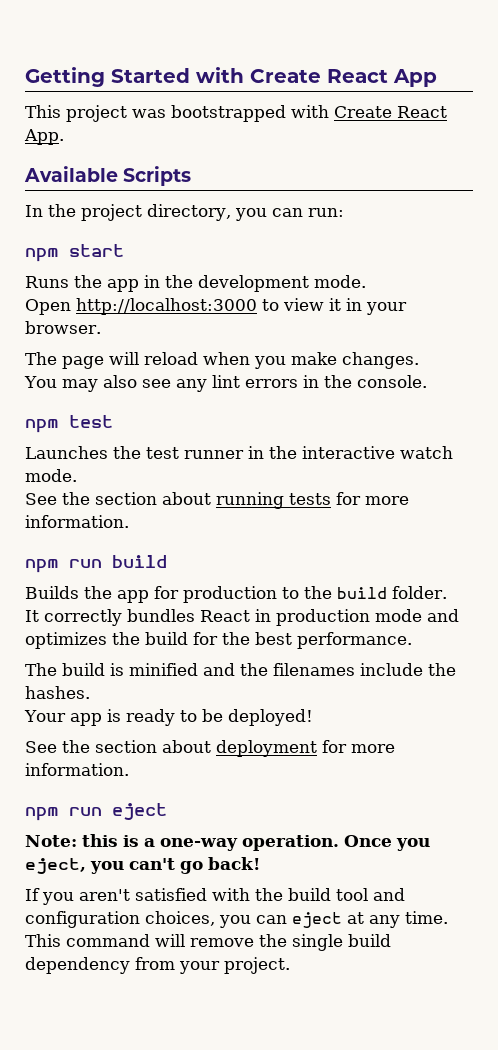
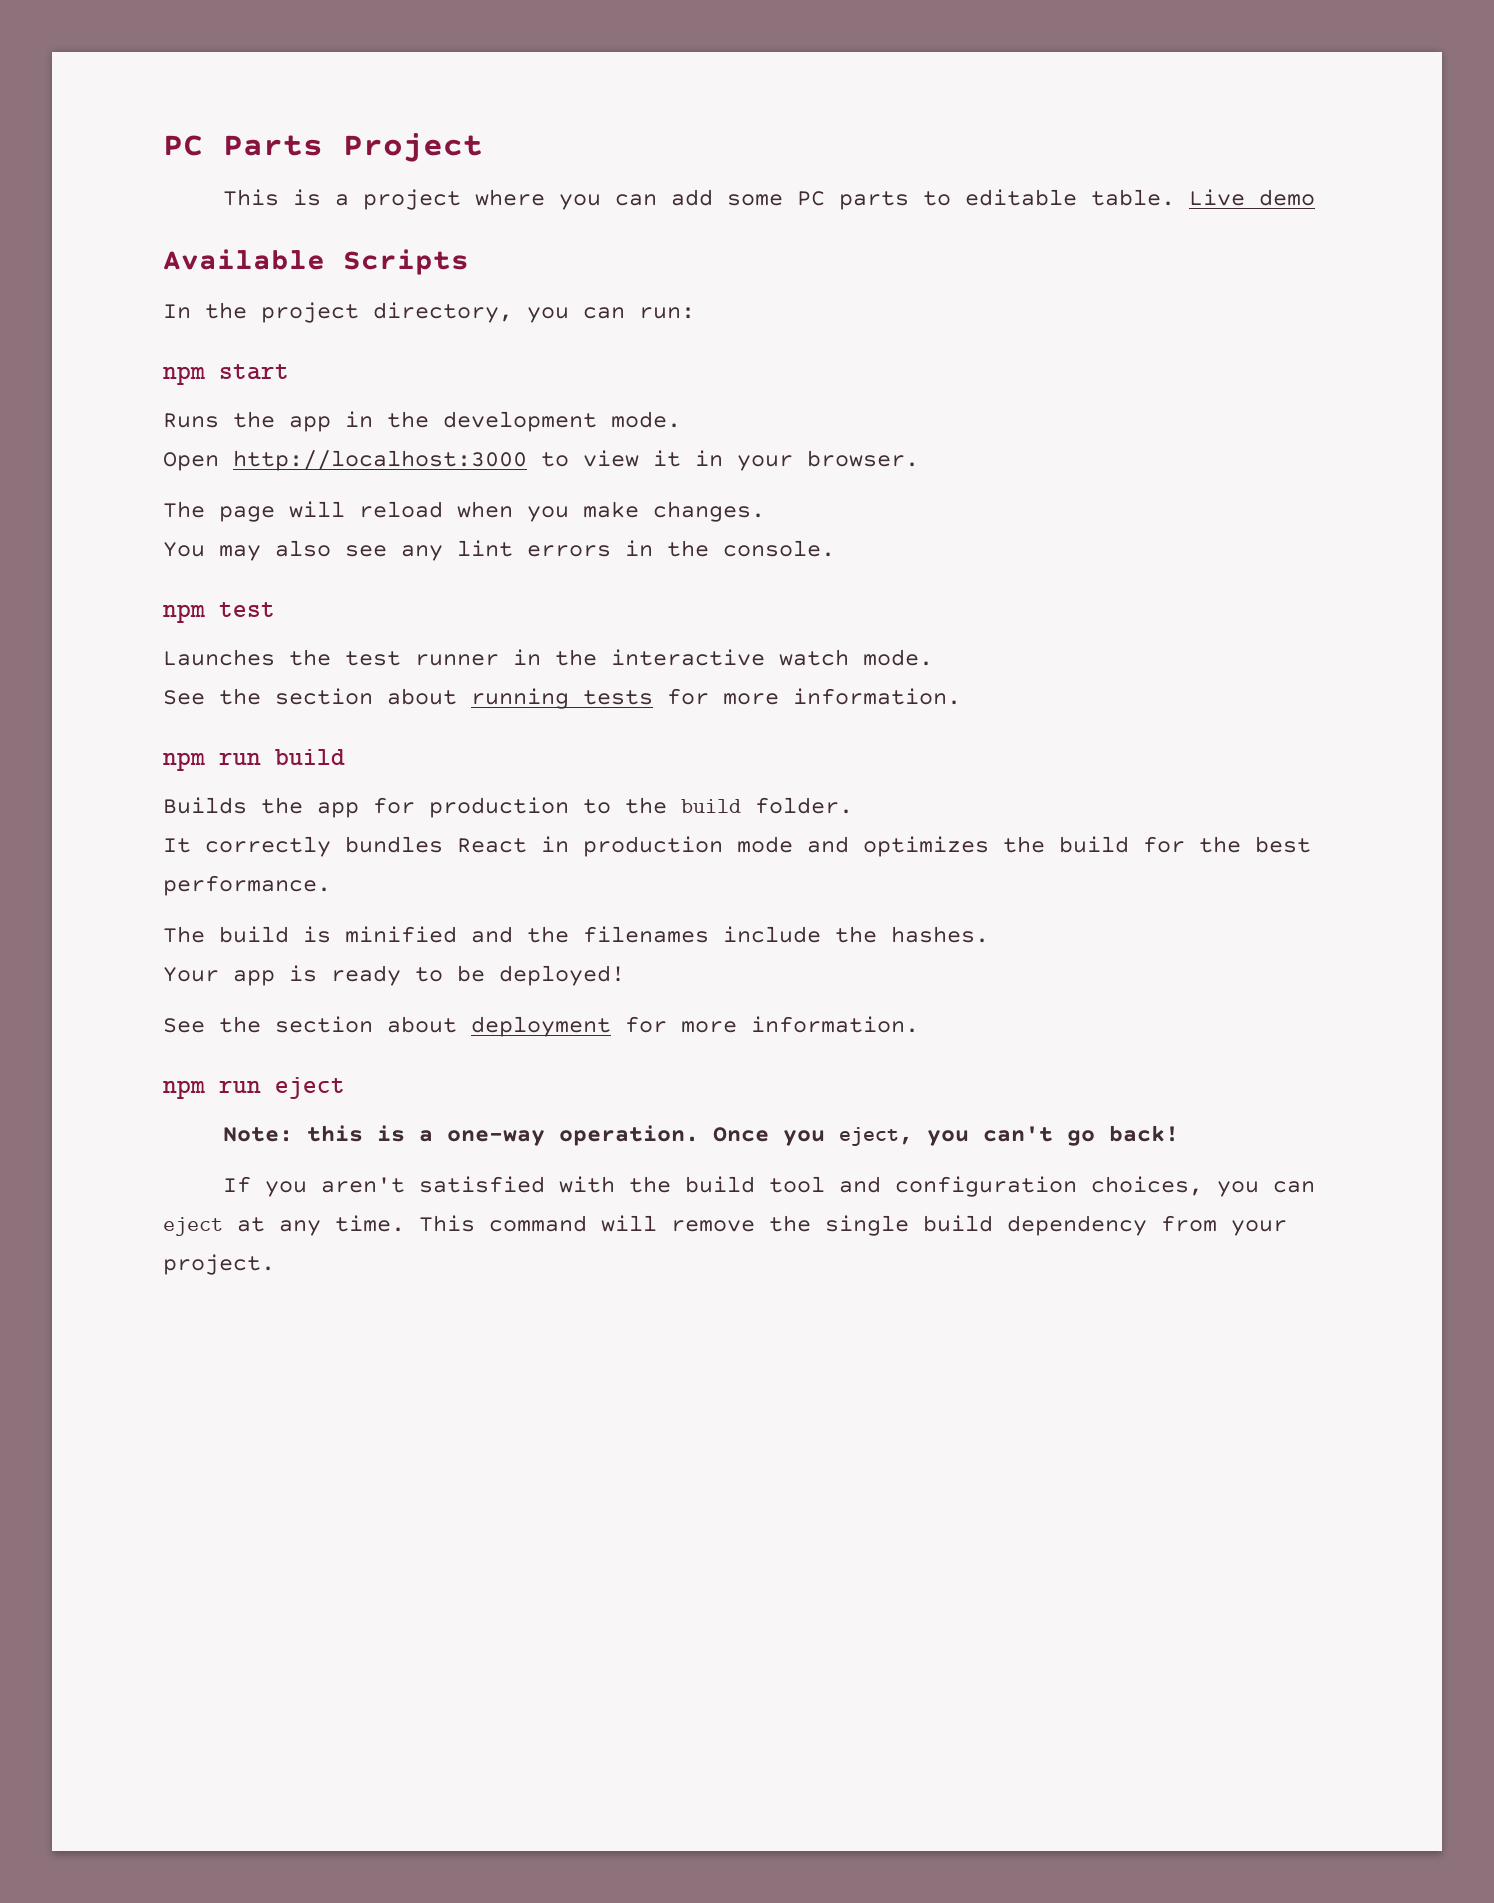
[25,67,437,87] [25,105,447,122] [24,129,64,145] Getting Started with Create React App // This project was bootstrapped with Create React App. -> [163,133,483,162] [222,189,1315,210] PC Parts Project // This is a project where you can add some PC parts to editable table. Live demo

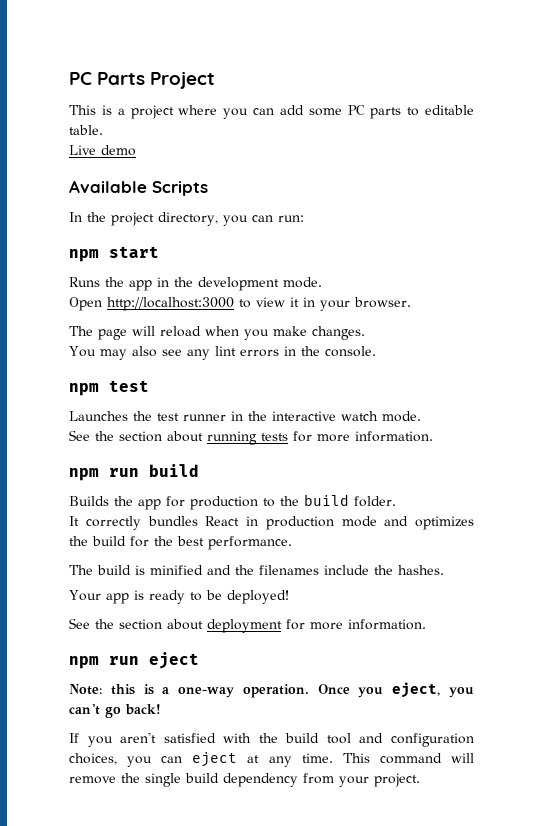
(1175, 197) none -> (103, 130) //

